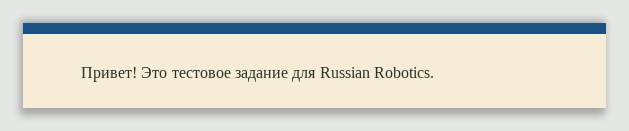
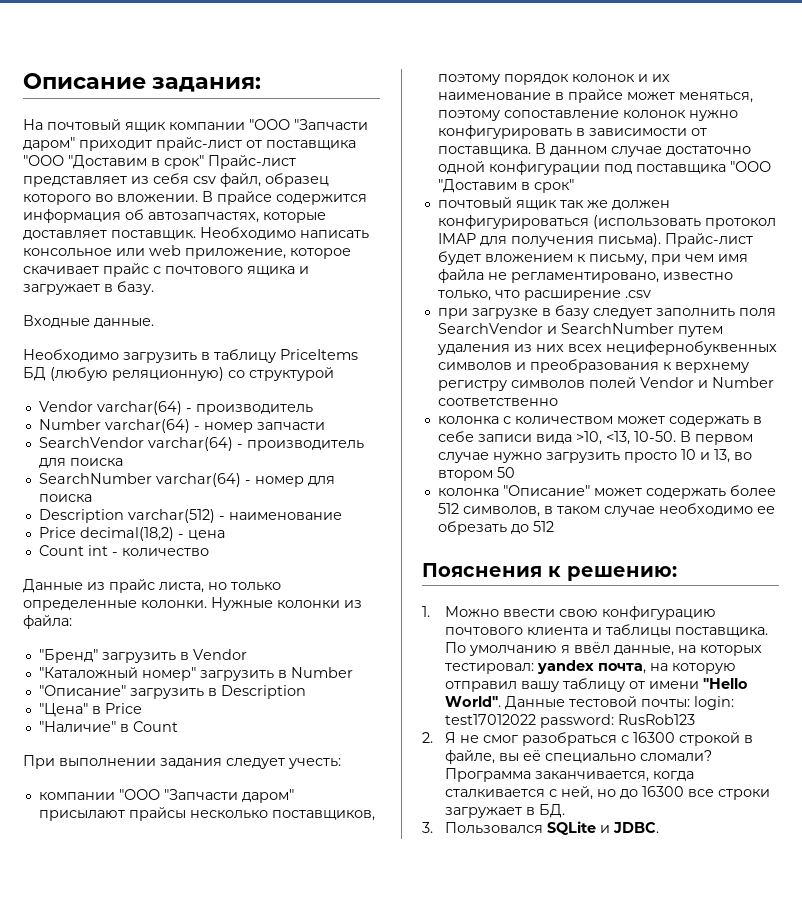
[81,67,434,82] Привет! Это тестовое задание для Russian Robotics. -> [23,73,262,92] [23,119,368,132] [23,137,356,151] [23,155,296,169] [23,173,329,187] [23,191,367,205] [23,209,326,223] [23,227,369,240] [23,245,351,259] [23,263,309,277] [23,281,154,295] [23,315,154,328] [23,349,358,363] [23,367,334,381] [38,401,313,415] [38,419,325,433] [38,437,364,451] [38,458,123,468] [38,473,335,487] [38,494,92,502] [38,509,342,523] [38,527,225,541] [38,545,209,556] [23,579,281,593] [23,597,362,611] [23,615,72,629] [38,649,247,663] [38,667,353,681] [38,685,306,699] [38,703,142,717] [38,721,178,732] [23,755,341,769] [38,789,294,803] [38,807,375,821] [437,74,670,85] [437,89,753,103] [437,110,738,121] [437,125,707,139] [437,143,751,157] [437,161,771,175] [437,179,574,193] [437,197,670,210] [437,215,776,229] [437,233,753,247] [437,251,748,265] [437,269,733,283] [437,290,651,301] [437,305,776,319] [437,323,723,337] [436,341,777,355] [437,359,749,373] [437,377,774,391] [437,398,558,406] [437,416,762,427] [437,431,753,445] [437,449,752,463] [437,467,515,481] [437,485,776,499] [437,503,775,517] [437,521,554,535] [422,563,677,581] [422,606,717,620] [445,624,769,637] [445,642,763,656] [445,660,737,674] [445,678,749,692] [445,696,735,710] [445,714,696,728] [422,732,754,746] [445,750,713,764] [445,768,695,782] [445,786,771,800] [445,804,566,818] [422,821,660,835] Описание задания: // На почтовый ящик компании "ООО "Запчасти даром" приходит прайс-лист от поставщика "ООО "Доставим в срок" Прайс-лист представляет из себя csv файл, образец которого во вложении. В прайсе содержится информация об автозапчастях, которые доставляет поставщик. Необходимо написать консольное или web приложение, которое скачивает прайс с почтового ящика и загружает в базу. // Входные данные. // Необходимо загрузить в таблицу PriceItems БД (любую реляционную) со структурой // Vendor varchar(64) - производитель // Number varchar(64) - номер запчасти // SearchVendor varchar(64) - производитель для поиска // SearchNumber varchar(64) - номер для поиска // Description varchar(512) - наименование // Price decimal(18,2) - цена // Count int - количество // Данные из прайс листа, но только определенные колонки. Нужные колонки из файла: // "Бренд" загрузить в Vendor // "Каталожный номер" загрузить в Number // "Описание" загрузить в Description // "Цена" в Price // "Наличие" в Count // При выполнении задания следует учесть: // компании "ООО "Запчасти даром" присылают прайсы несколько поставщиков, поэтому порядок колонок и их наименование в прайсе может меняться, поэтому сопоставление колонок нужно конфигурировать в зависимости от поставщика. В данном случае достаточно одной конфигурации под поставщика "ООО "Доставим в срок" // почтовый ящик так же должен конфигурироваться (использовать протокол IMAP для получения письма). Прайс-лист будет вложением к письму, при чем имя файла не регламентировано, известно только, что расширение .csv // при загрузке в базу следует заполнить поля SearchVendor и SearchNumber путем удаления из них всех нецифернобуквенных символов и преобразования к верхнему регистру символов полей Vendor и Number соответственно // колонка с количеством может содержать в себе записи вида >10, <13, 10-50. В первом случае нужно загрузить просто 10 и 13, во втором 50 // колонка "Описание" может содержать более 512 символов, в таком случае необходимо ее обрезать до 512 // Пояснения к решению: // 1. Можно ввести свою конфигурацию почтового клиента и таблицы поставщика. По умолчанию я ввёл данные, на которых тестировал: yandex почта, на которую отправил вашу таблицу от имени "Hello World". Данные тестовой почты: login: test17012022 password: RusRob123 // 2. Я не смог разобраться с 16300 строкой в файле, вы её специально сломали? Программа заканчивается, когда сталкивается с ней, но до 16300 все строки загружает в БД. // 3. Пользовался SQLite и JDBC.

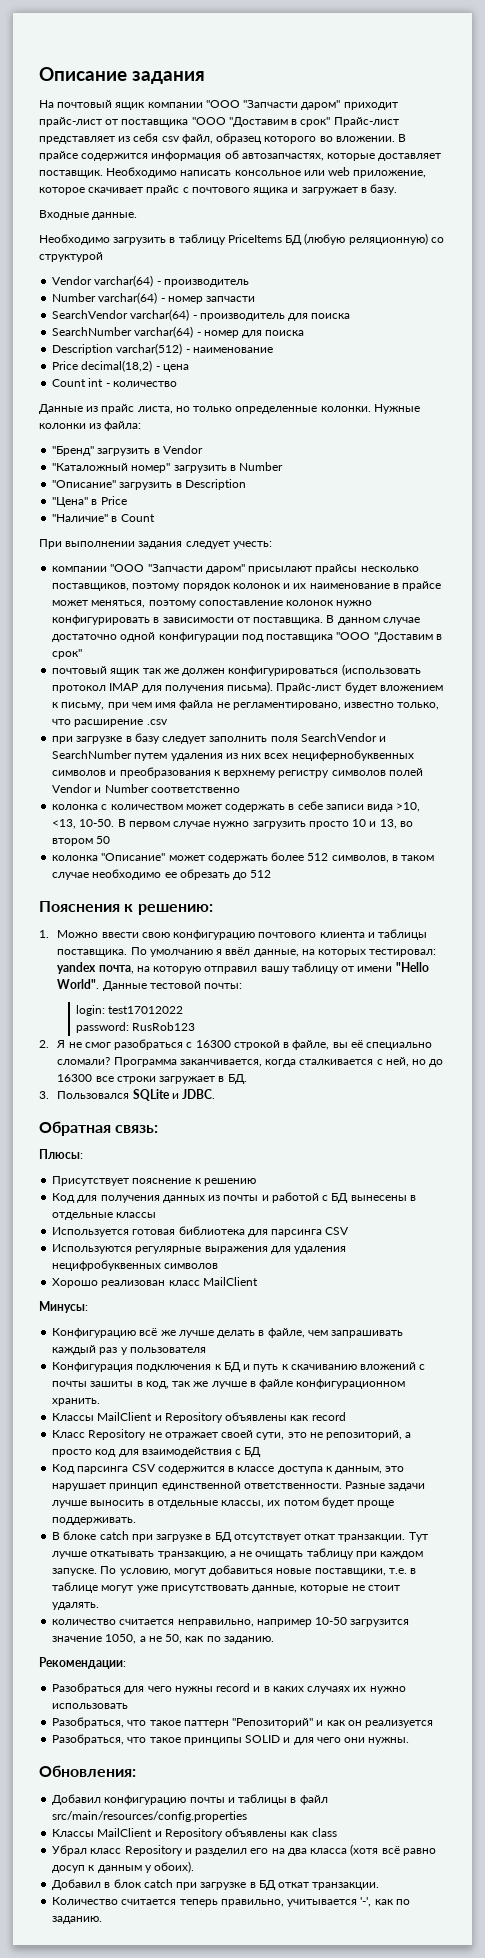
[152,77,262,92] задания: -> [132,71,205,84] задания
(691, 703) none -> (243, 986) //
(537, 719) none -> (184, 1010) //
(660, 827) none -> [39,1121,159,1136] [39,1149,83,1159] [52,1176,256,1186] [52,1192,416,1203] [52,1212,157,1220] [52,1226,350,1237] [52,1244,347,1254] [52,1260,219,1271] [52,1277,258,1288] [39,1301,88,1313] [52,1328,404,1338] [52,1345,206,1355] [52,1362,426,1372] [52,1379,406,1389] [52,1398,101,1406] [52,1412,346,1423] [52,1429,412,1440] [52,1447,262,1457] [52,1464,405,1474] [52,1481,426,1491] [52,1497,395,1508] [52,1517,137,1525] [52,1531,428,1542] [52,1548,424,1559] [52,1565,417,1576] [52,1582,400,1593] [52,1602,100,1610] [52,1617,410,1627] [52,1634,274,1644] [39,1657,126,1669] [52,1683,406,1694] [52,1703,129,1709] [52,1717,434,1728] [52,1734,410,1745] [39,1765,136,1777] [52,1794,328,1805] [52,1811,248,1822] [52,1828,337,1839] [52,1844,436,1856] [52,1861,195,1873] [52,1879,380,1890] [52,1897,410,1907] [52,1916,103,1924] // Обратная связь: // Плюсы: // Присутствует пояснение к решению // Код для получения данных из почты и работой с БД вынесены в отдельные классы // Используется готовая библиотека для парсинга CSV // Используются регулярные выражения для удаления нецифробуквенных символов // Хорошо реализован класс MailClient // Минусы: // Конфигурацию всё же лучше делать в файле, чем запрашивать каждый раз у пользователя // Конфигурация подключения к БД и путь к скачиванию вложений с почты зашиты в код, так же лучше в файле конфигурационном хранить. // Классы MailClient и Repository объявлены как record // Класс Repository не отражает своей сути, это не репозиторий, а просто код для взаимодействия с БД // Код парсинга CSV содержится в классе доступа к данным, это нарушает принцип единственной ответственности. Разные задачи лучше выносить в отдельные классы, их потом будет проще поддерживать. // В блоке catch при загрузке в БД отсутствует откат транзакции. Тут лучше откатывать транзакцию, а не очищать таблицу при каждом запуске. По условию, могут добавиться новые поставщики, т.е. в таблице могут уже присутствовать данные, которые не стоит удалять. // количество считается неправильно, например 10-50 загрузится значение 1050, а не 50, как по заданию. // Рекомендации: // Разобраться для чего нужны record и в каких случаях их нужно использовать // Разобраться, что такое паттерн "Репозиторий" и как он реализуется // Разобраться, что такое принципы SOLID и для чего они нужны. // Обновления: // Добавил конфигурацию почты и таблицы в файл src/main/resources/config.properties // Классы MailClient и Repository объявлены как class // Убрал класс Repository и разделил его на два класса (хотя всё равно досуп к данным у обоих). // Добавил в блок catch при загрузке в БД откат транзакции. // Количество считается теперь правильно, учитывается '-', как по заданию.

